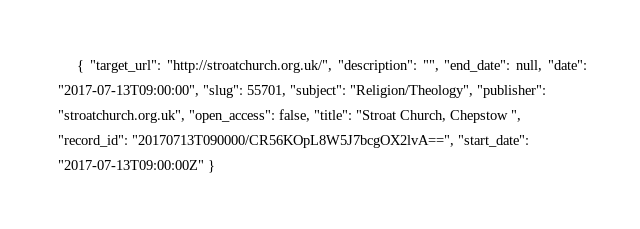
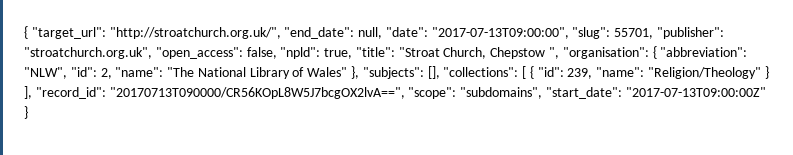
[337,60,439,73] "description": "", -> (281, 33) none
[290,85,473,98] "subject": "Religion/Theology", -> (654, 33) none
(310, 115) none -> [280,47,353,59] "npld": true,
[58,135,454,148] "record_id": "20170713T090000/CR56KOpL8W5J7bcgOX2lvA==", -> [562,46,748,59] [24,66,769,79] [24,86,543,99] "organisation": { "abbreviation": "NLW", "id": 2, "name": "The National Library of Wales" }, "subjects": [], "collections": [ { "id": 239, "name": "Religion/Theology" } ], "record_id": "20170713T090000/CR56KOpL8W5J7bcgOX2lvA==", "scope": "subdomains",

